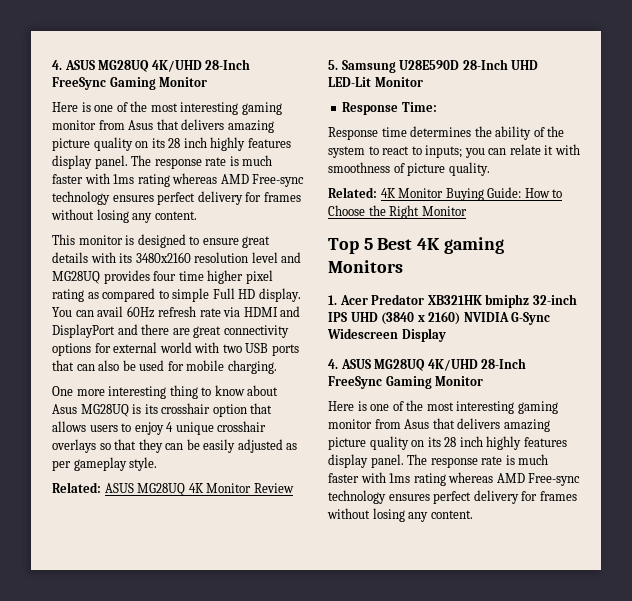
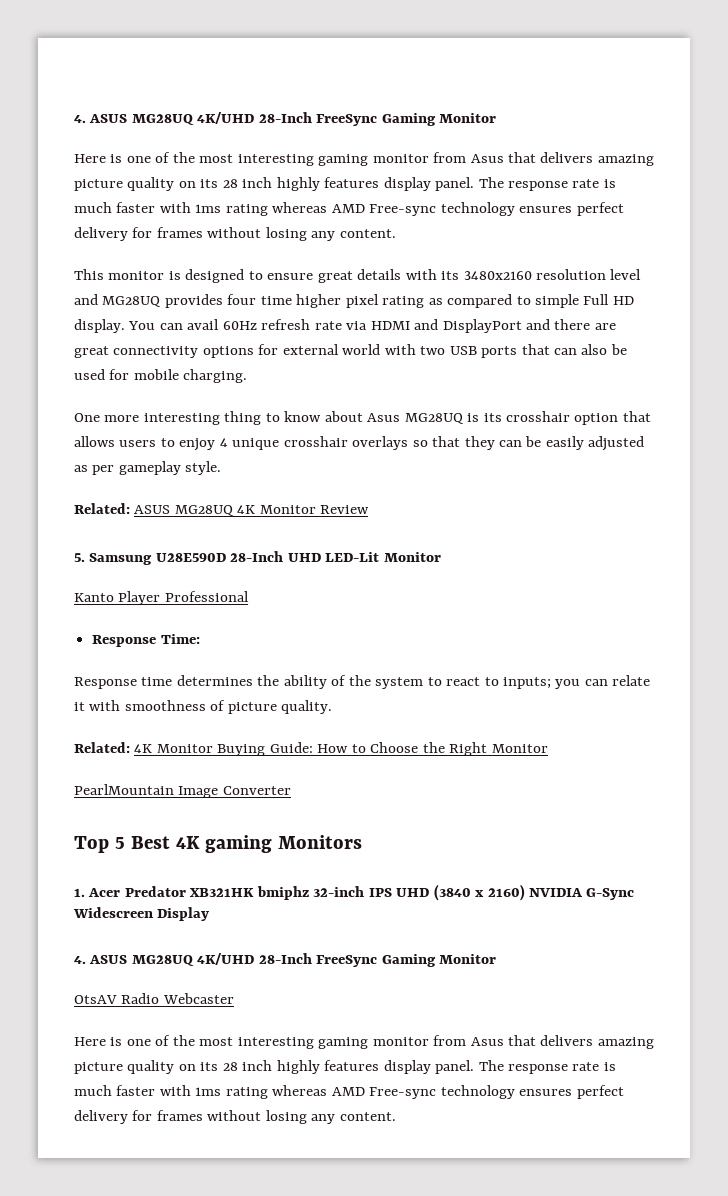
(423, 82) none -> [74,591,249,605] // Kanto Player Professional
(467, 211) none -> [74,784,291,798] // PearlMountain Image Converter
(484, 381) none -> [74,993,234,1004] // OtsAV Radio Webcaster

